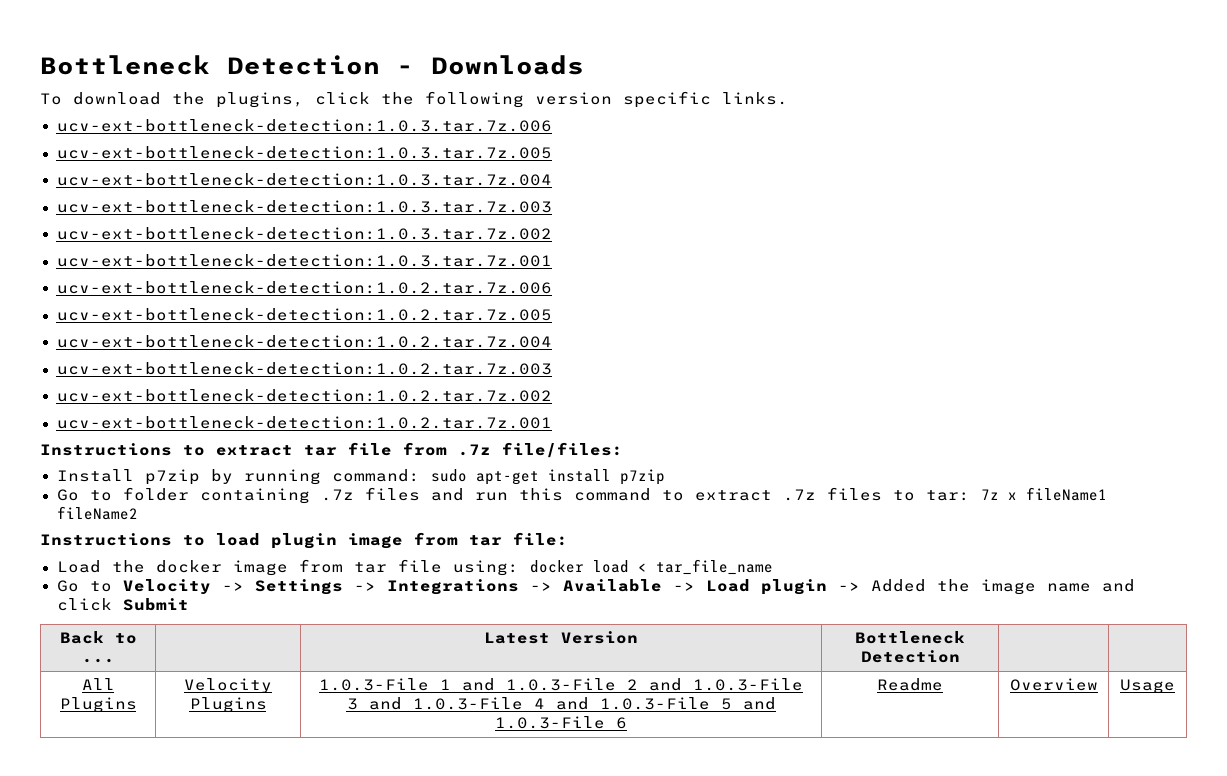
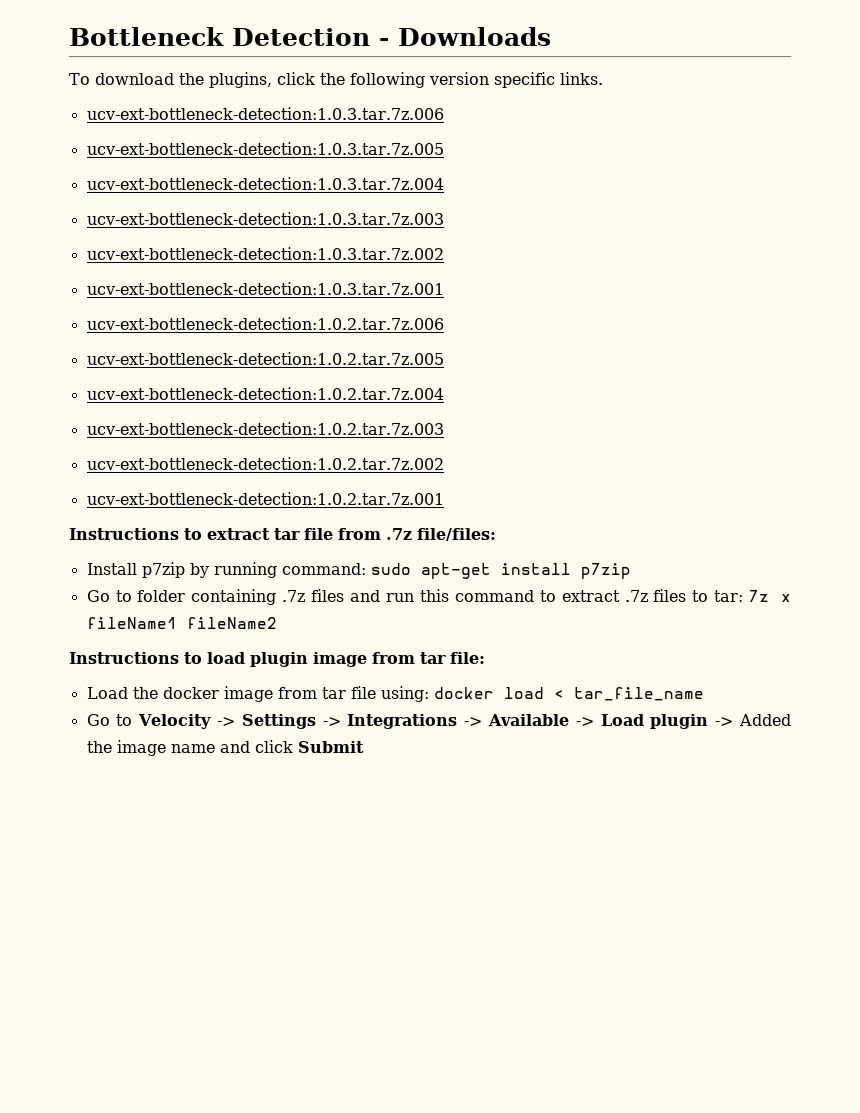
[59,631,137,644] [81,658,115,663] [483,631,638,644] [855,631,965,644] [860,650,960,663] [81,678,115,690] [59,697,137,713] [184,678,272,693] [189,697,267,713] [318,678,803,691] [346,697,776,710] [494,716,627,729] [877,678,943,691] [1009,678,1098,691] [1120,679,1175,694] // Back to ... | | Latest Version | Bottleneck Detection | | // All Plugins | Velocity Plugins | 1.0.3-File 1 and 1.0.3-File 2 and 1.0.3-File 3 and 1.0.3-File 4 and 1.0.3-File 5 and 1.0.3-File 6 | Readme | Overview | Usage -> (364, 747) none

